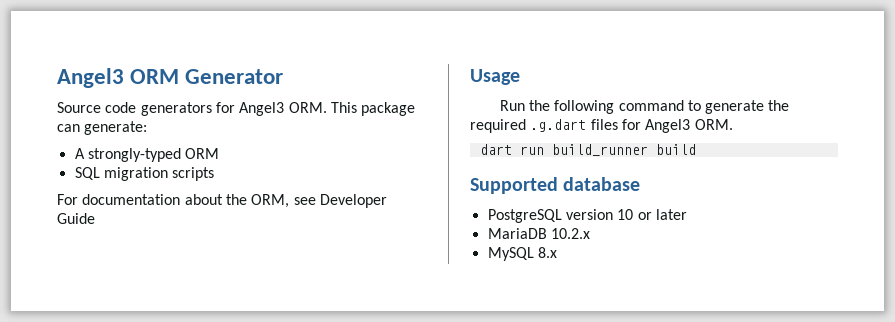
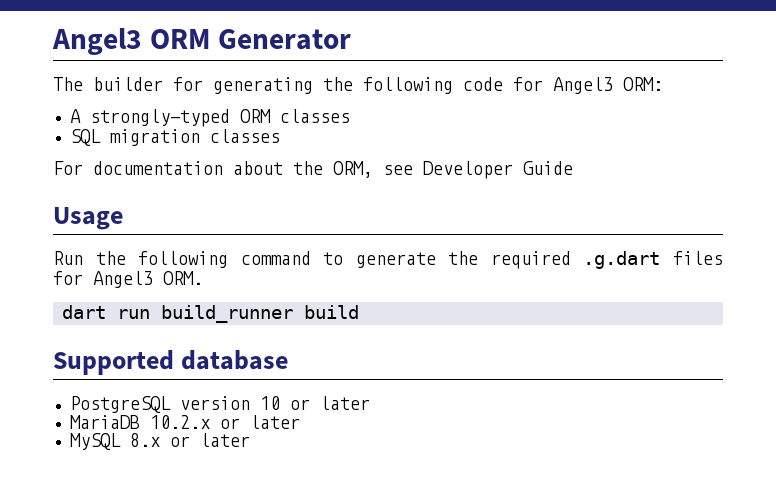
[57,102,416,116] [57,121,148,135] Source code generators for Angel3 ORM. This package can generate: -> [53,77,663,94] The builder for generating the following code for Angel3 ORM:
(220, 153) none -> [279,109,350,123] classes
[172,167,215,181] scripts -> [209,129,280,143] classes
(590, 233) none -> [219,415,300,429] or later
(557, 252) none -> [169,433,250,447] or later

